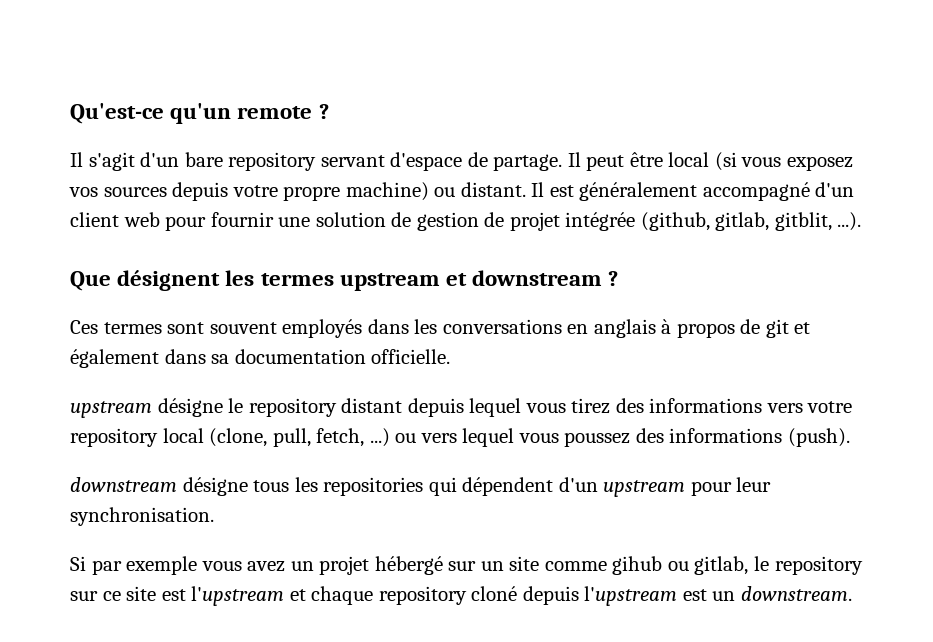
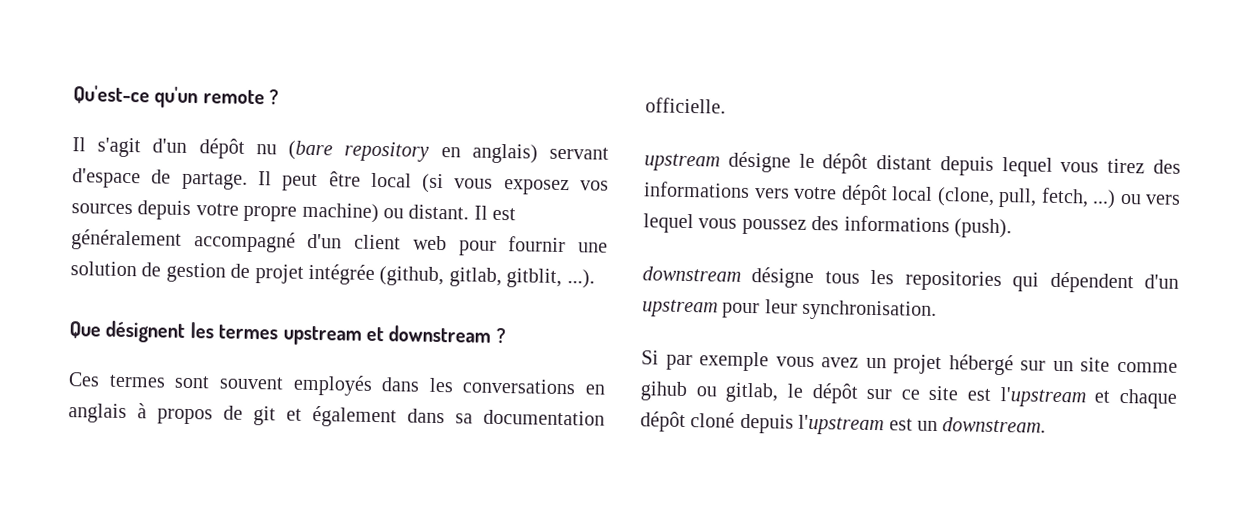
[184,152,317,171] bare repository -> [198,138,538,164] dépôt nu (bare repository en anglais)
[248,398,337,417] repository -> [822,153,869,174] dépôt
[70,428,158,447] repository -> [840,184,888,206] dépôt
[774,556,863,575] repository -> [811,383,859,404] dépôt
[378,586,467,605] repository -> [640,411,686,432] dépôt

